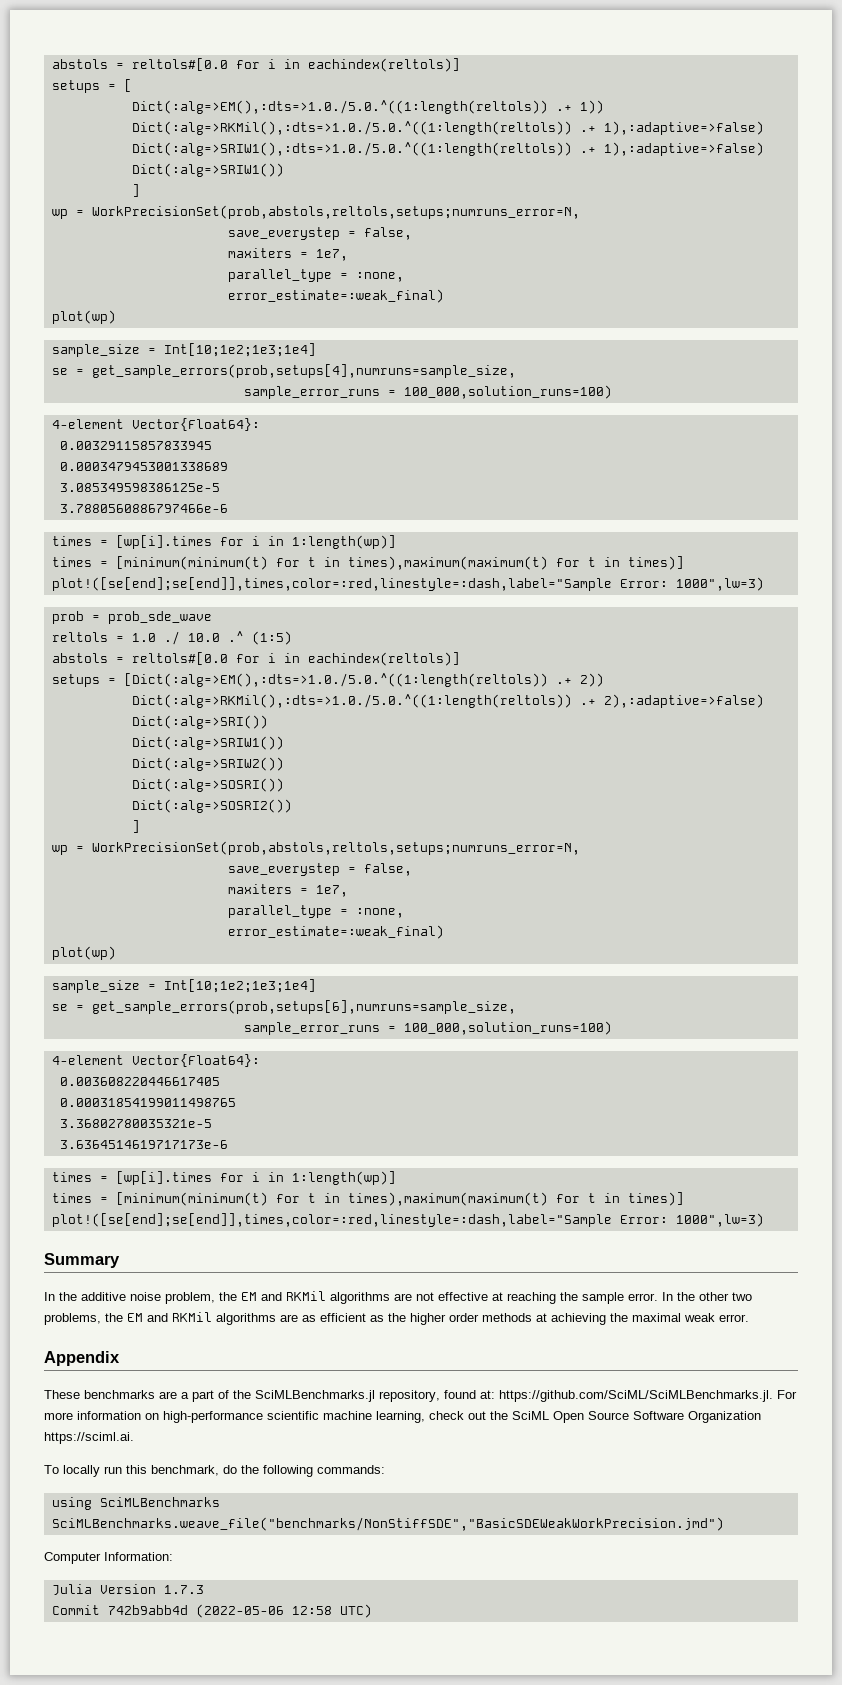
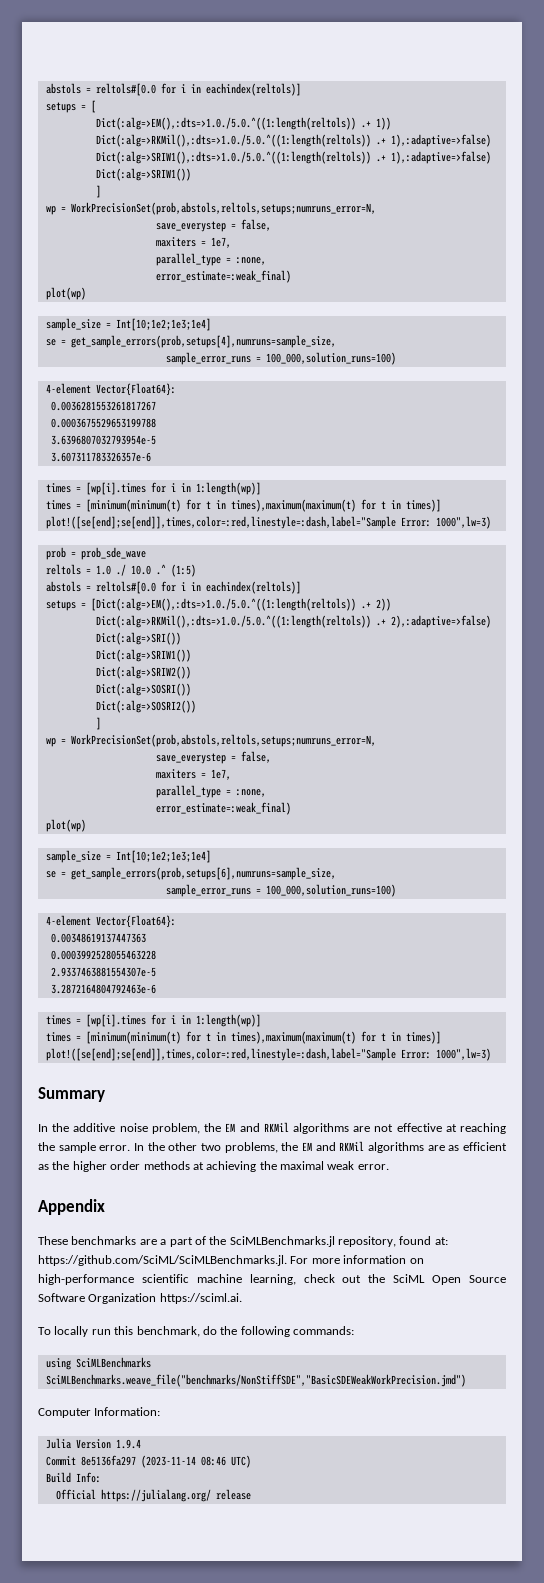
[59,441,212,450] [59,462,228,471] [59,483,220,492] [59,504,228,513] 0.00329115857833945 // 0.0003479453001338689 // 3.085349598386125e-5 // 3.7880560886797466e-6 -> [50,401,156,411] [50,418,156,428] [50,435,156,445] [50,452,151,462] 0.0036281553261817267 // 0.0003675529653199788 // 3.6396807032793954e-5 // 3.607311783326357e-6
[59,1077,220,1086] [59,1098,236,1107] [59,1119,212,1128] [59,1140,228,1149] 0.003608220446617405 // 0.00031854199011498765 // 3.36802780035321e-5 // 3.6364514619717173e-6 -> [50,933,146,943] [50,950,156,960] [50,967,156,977] [50,984,156,994] 0.00348619137447363 // 0.0003992528055463228 // 2.9337463881554307e-5 // 3.2872164804792463e-6
[163,1585,204,1594] 1.7.3 -> [115,1439,141,1449] 1.9.4
[107,1604,372,1618] 742b9abb4d (2022-05-06 12:58 UTC) -> [80,1455,251,1468] [45,1472,101,1483] [55,1489,251,1502] 8e5136fa297 (2023-11-14 08:46 UTC) // Build Info: // Official https://julialang.org/ release

